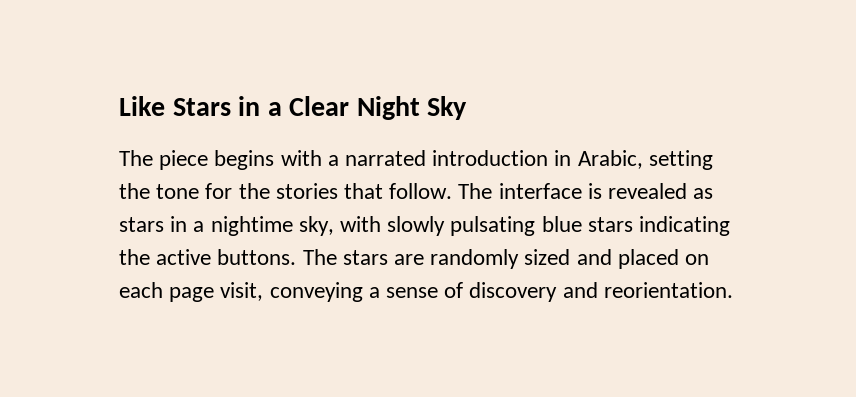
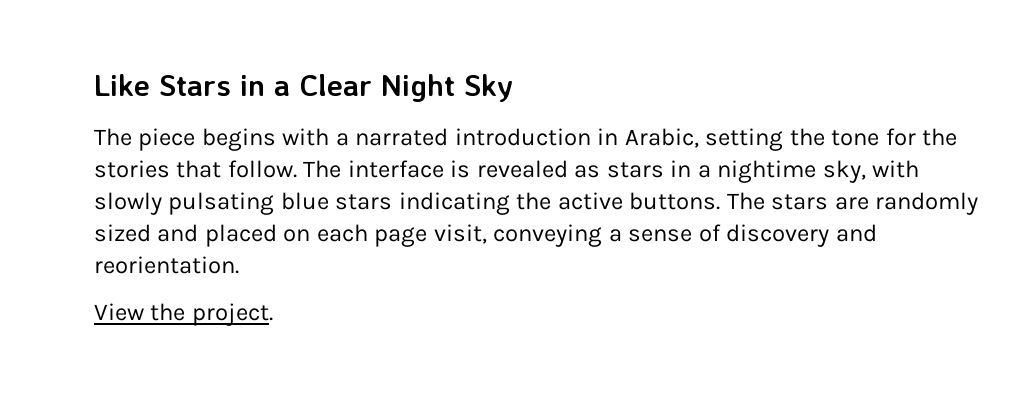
(733, 290) none -> [94,303,273,326] // View the project.

